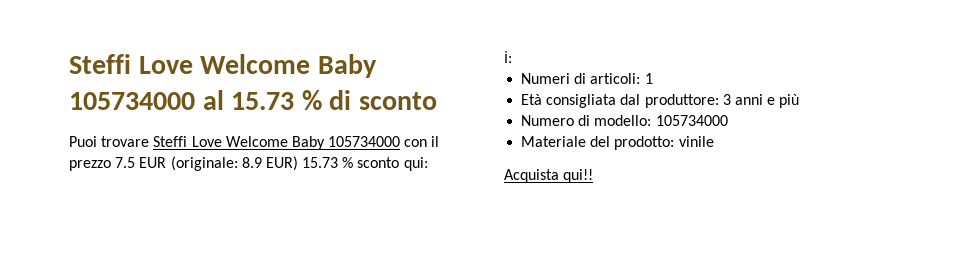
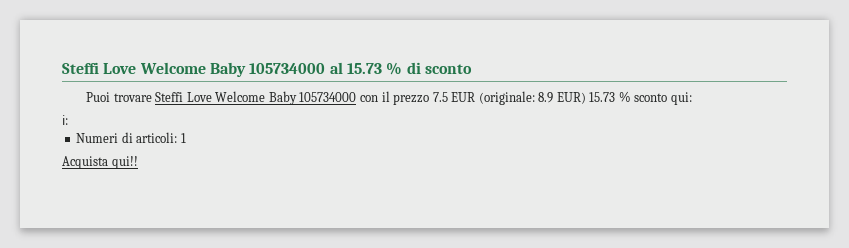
[521,94,800,108] [521,115,728,126] [521,136,714,150] // Età consigliata dal produttore: 3 anni e più // Numero di modello: 105734000 // Materiale del prodotto: vinile -> (186, 138) none

